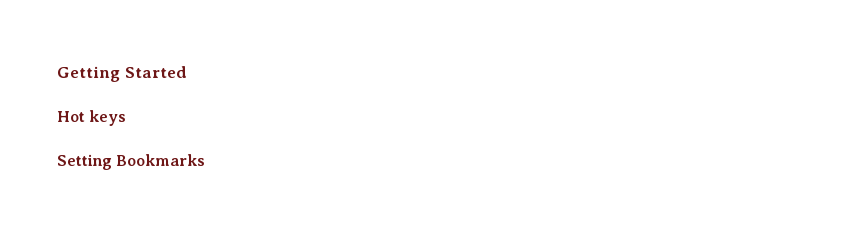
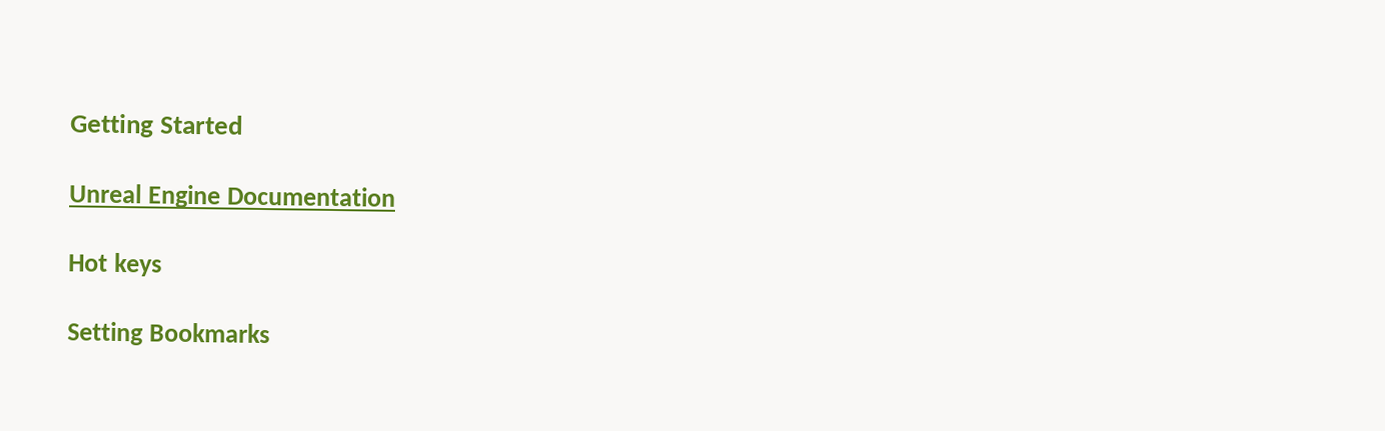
(187, 72) none -> [69,183,396,209] // Unreal Engine Documentation

